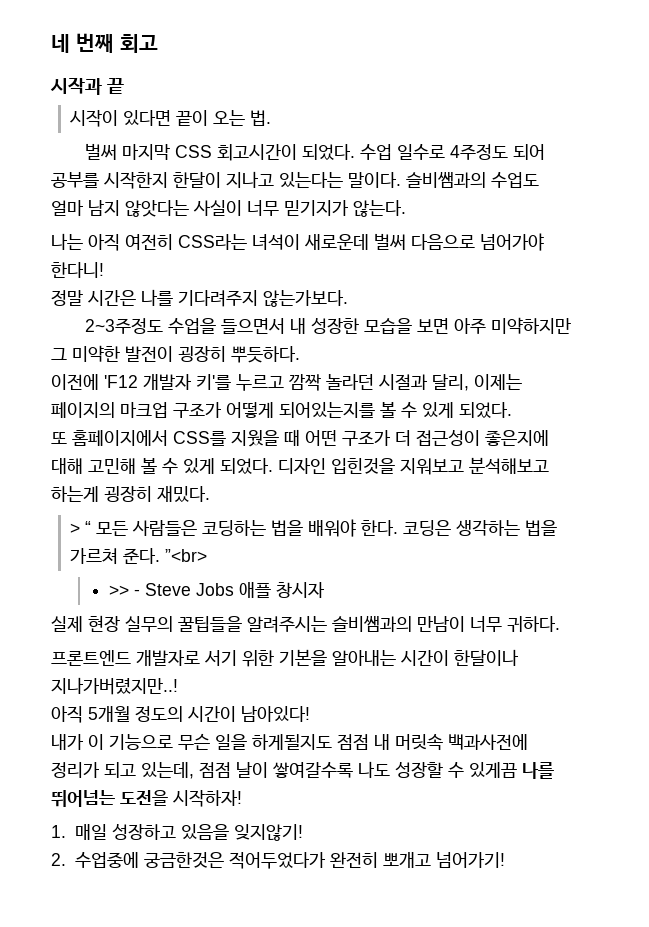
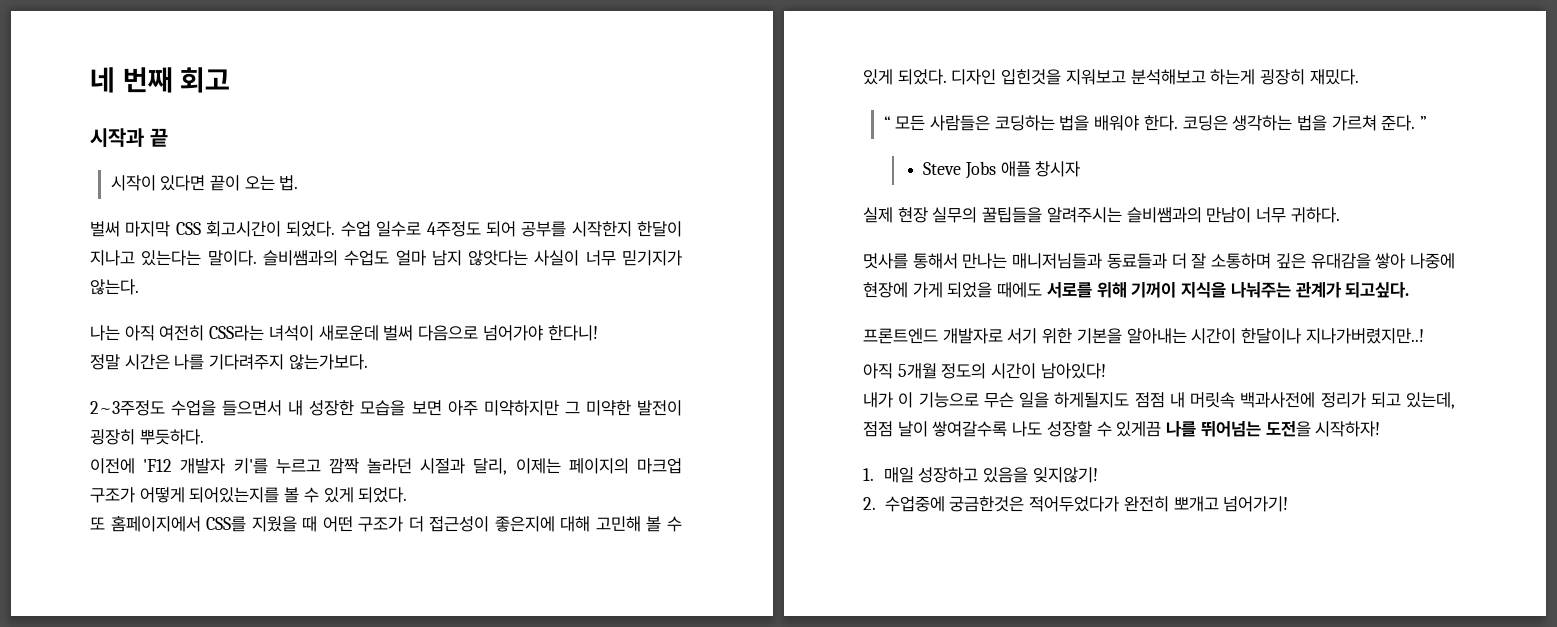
[70,523,81,534] > -> (1359, 77) none
[165,549,208,562] [109,585,141,596] ”<br> // >> - -> [1420,116,1428,129] ” //
(560, 624) none -> [863,253,1455,269] [863,282,1410,298] // 멋사를 통해서 만나는 매니저님들과 동료들과 더 잘 소통하며 깊은 유대감을 쌓아 나중에 현장에 가게 되었을 때에도 서로를 위해 기꺼이 지식을 나눠주는 관계가 되고싶다.

